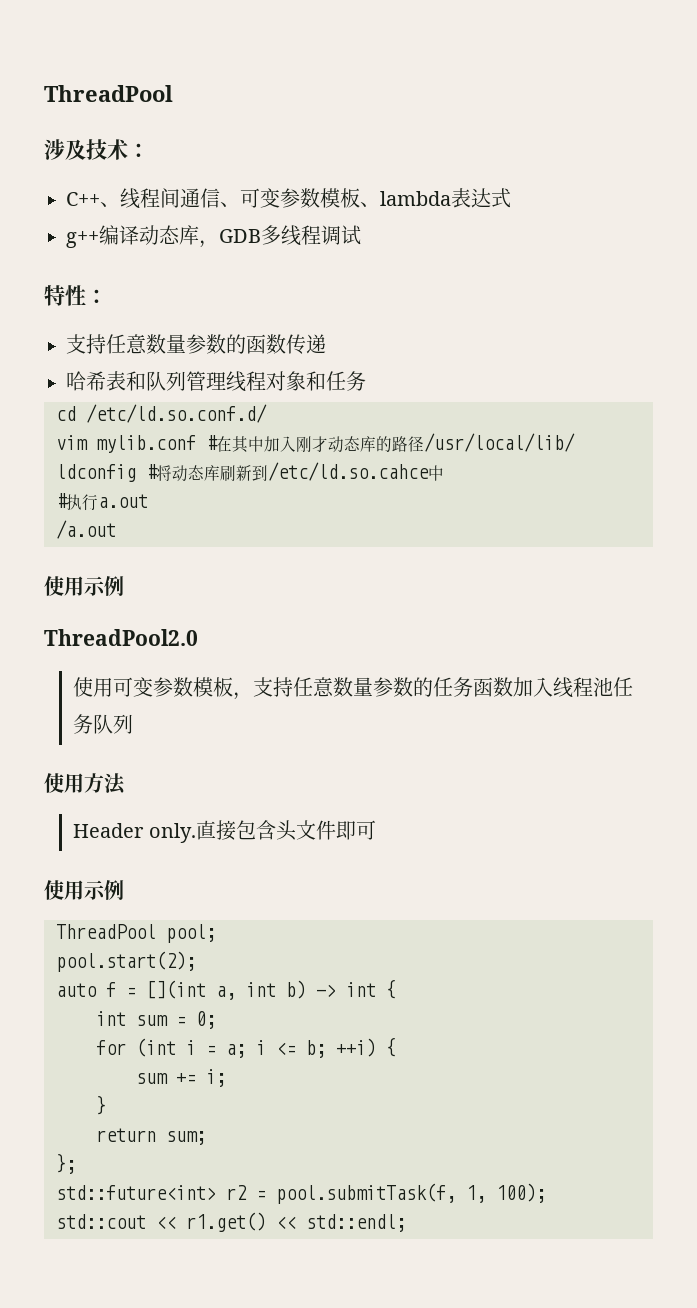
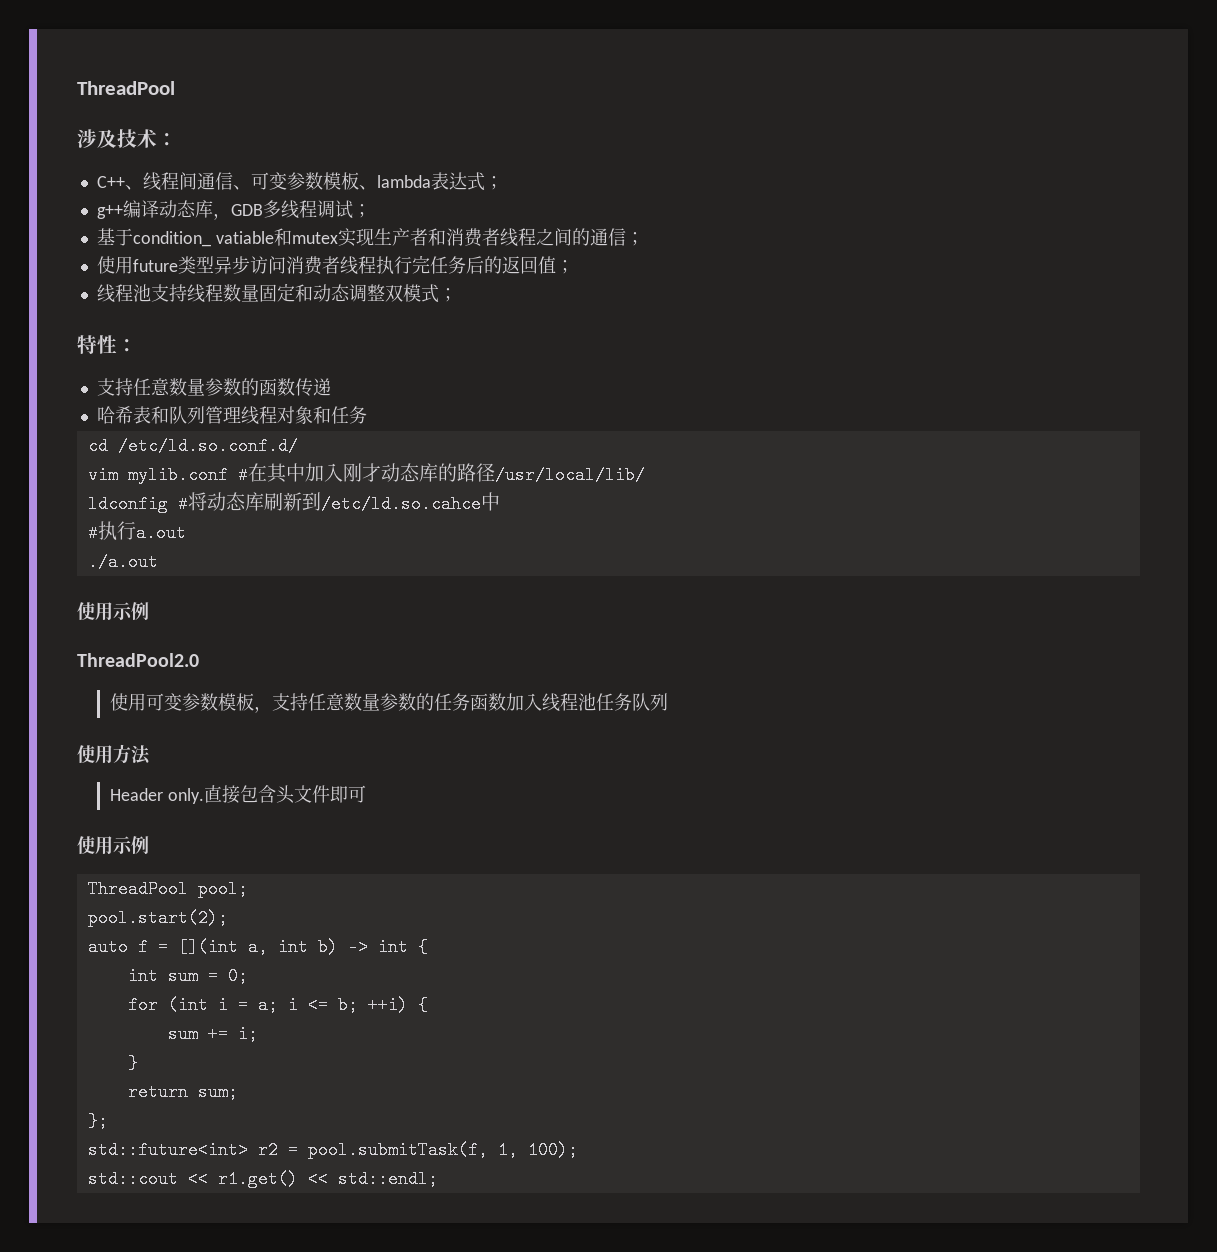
(511, 198) none -> [484,176,503,190] ；
(361, 235) none -> [352,204,371,218] [96,228,644,247] [96,255,574,275] [96,283,457,303] ； // 基于condition_ vatiable和mutex实现生产者和消费者线程之间的通信； // 使用future类型异步访问消费者线程执行完任务后的返回值； // 线程池支持线程数量固定和动态调整双模式；
[56,520,116,539] /a.out -> [87,553,158,571] ./a.out

